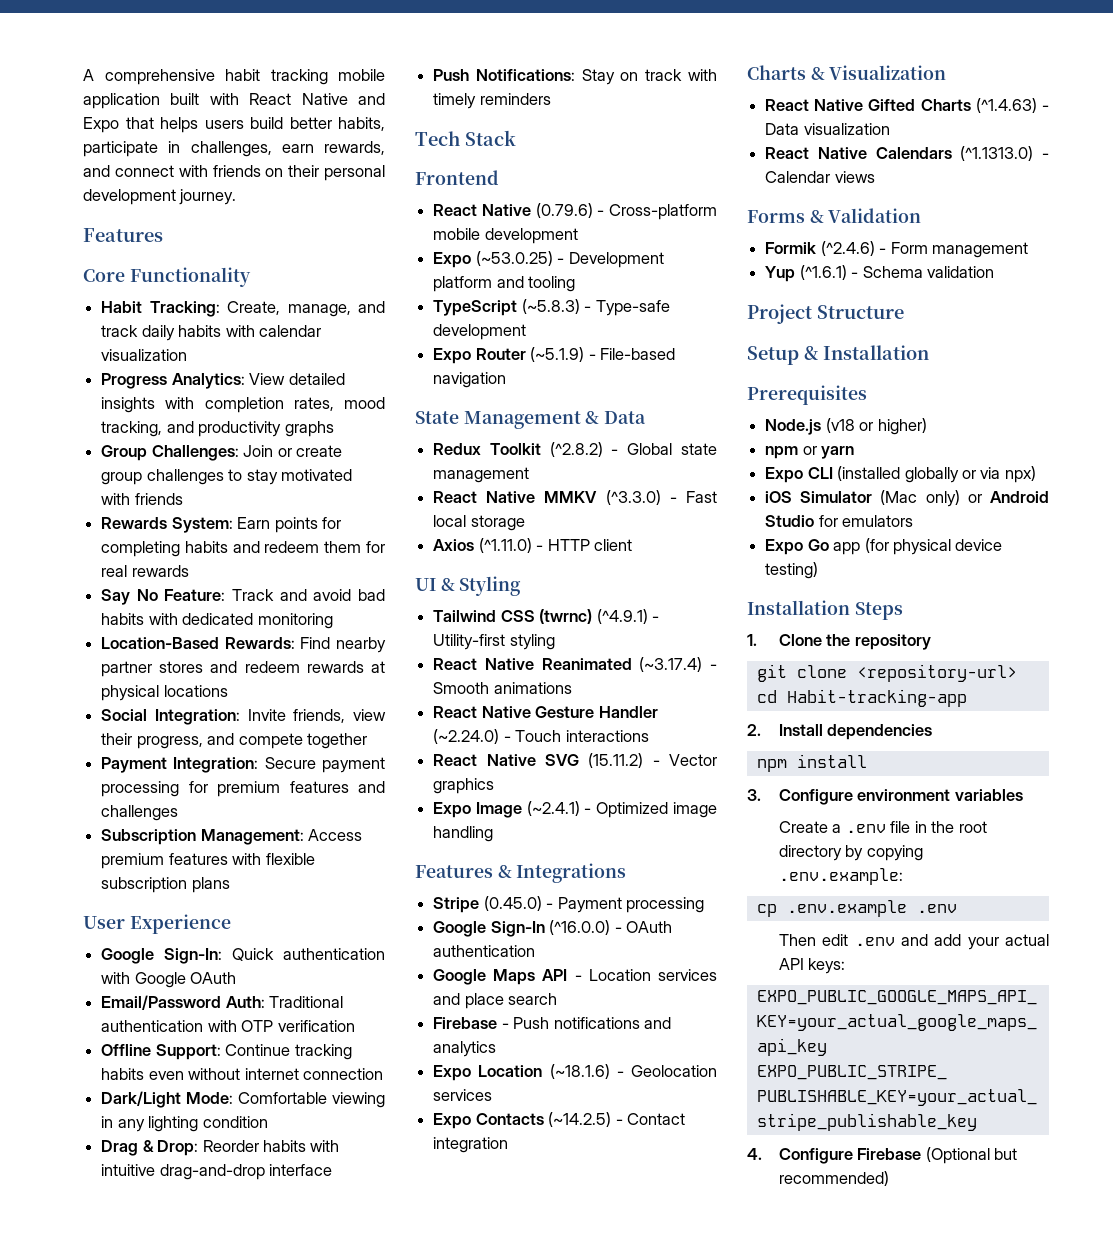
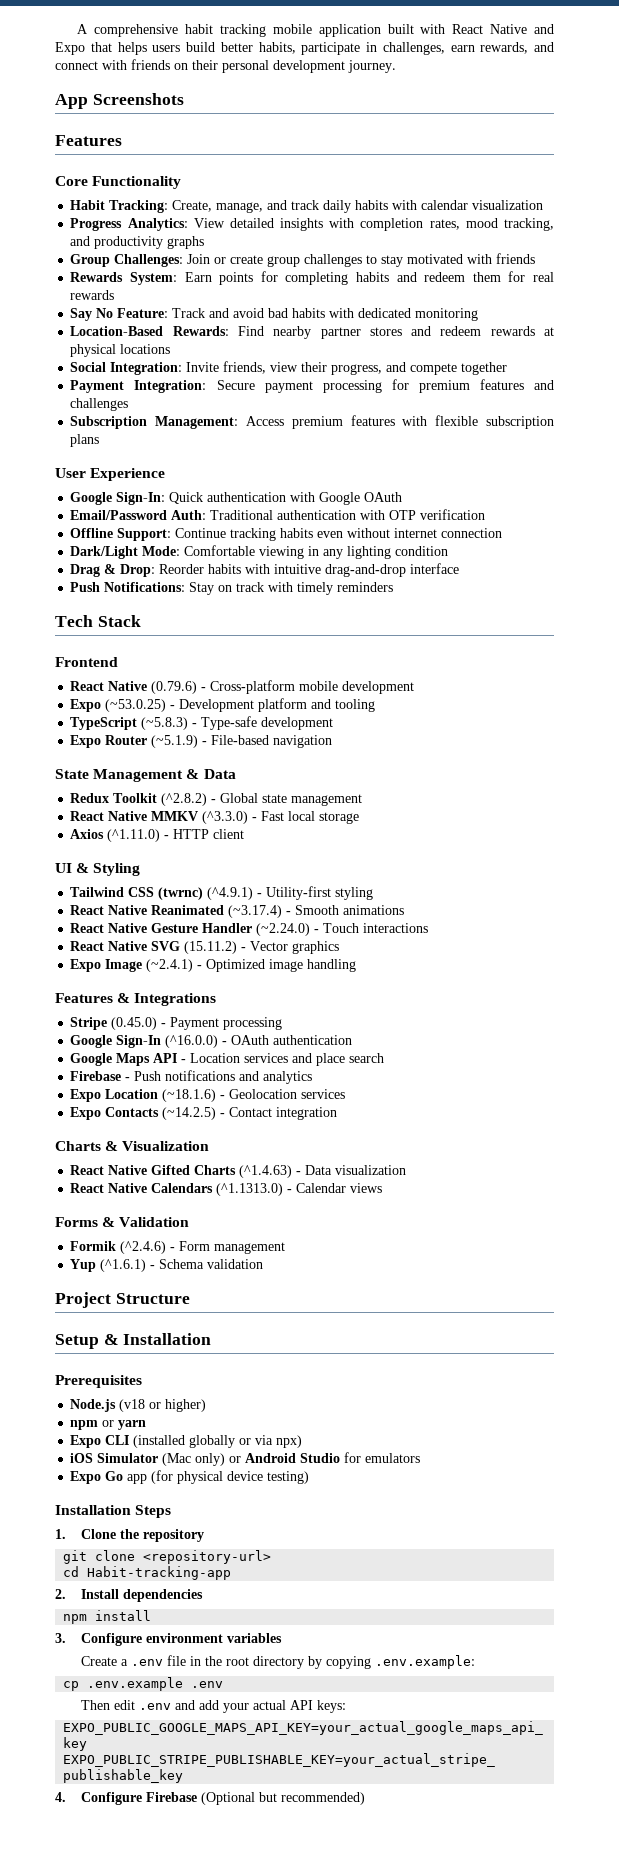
(237, 197) none -> [55,93,184,109] // App Screenshots

